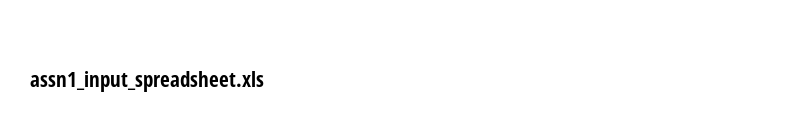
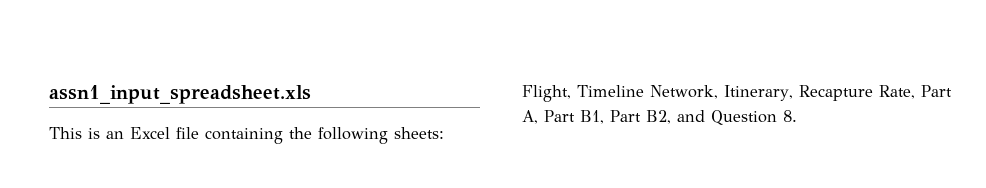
(264, 81) none -> [49,127,444,144] [522,85,952,102] [522,110,797,125] // This is an Excel file containing the following sheets: Flight, Timeline Network, Itinerary, Recapture Rate, Part A, Part B1, Part B2, and Question 8.

